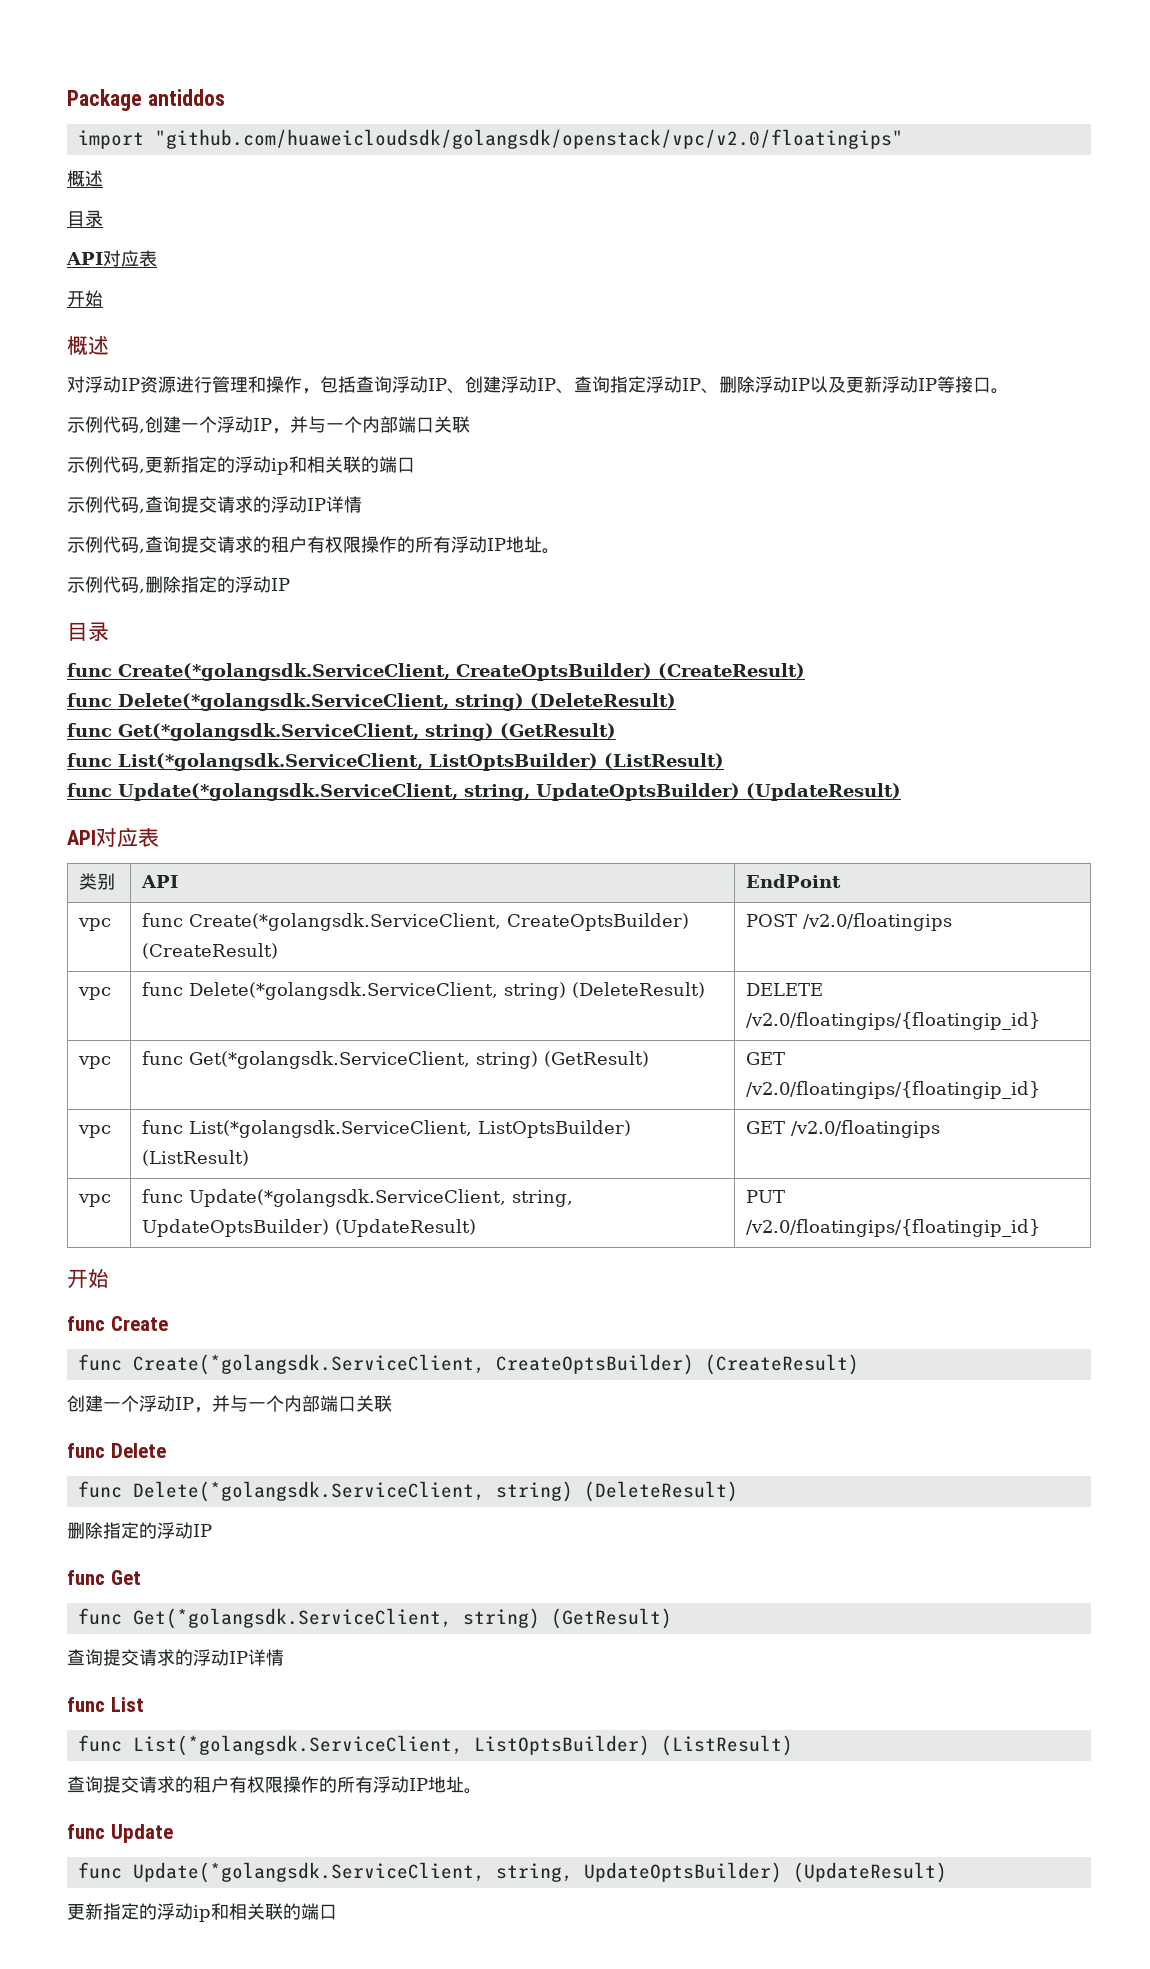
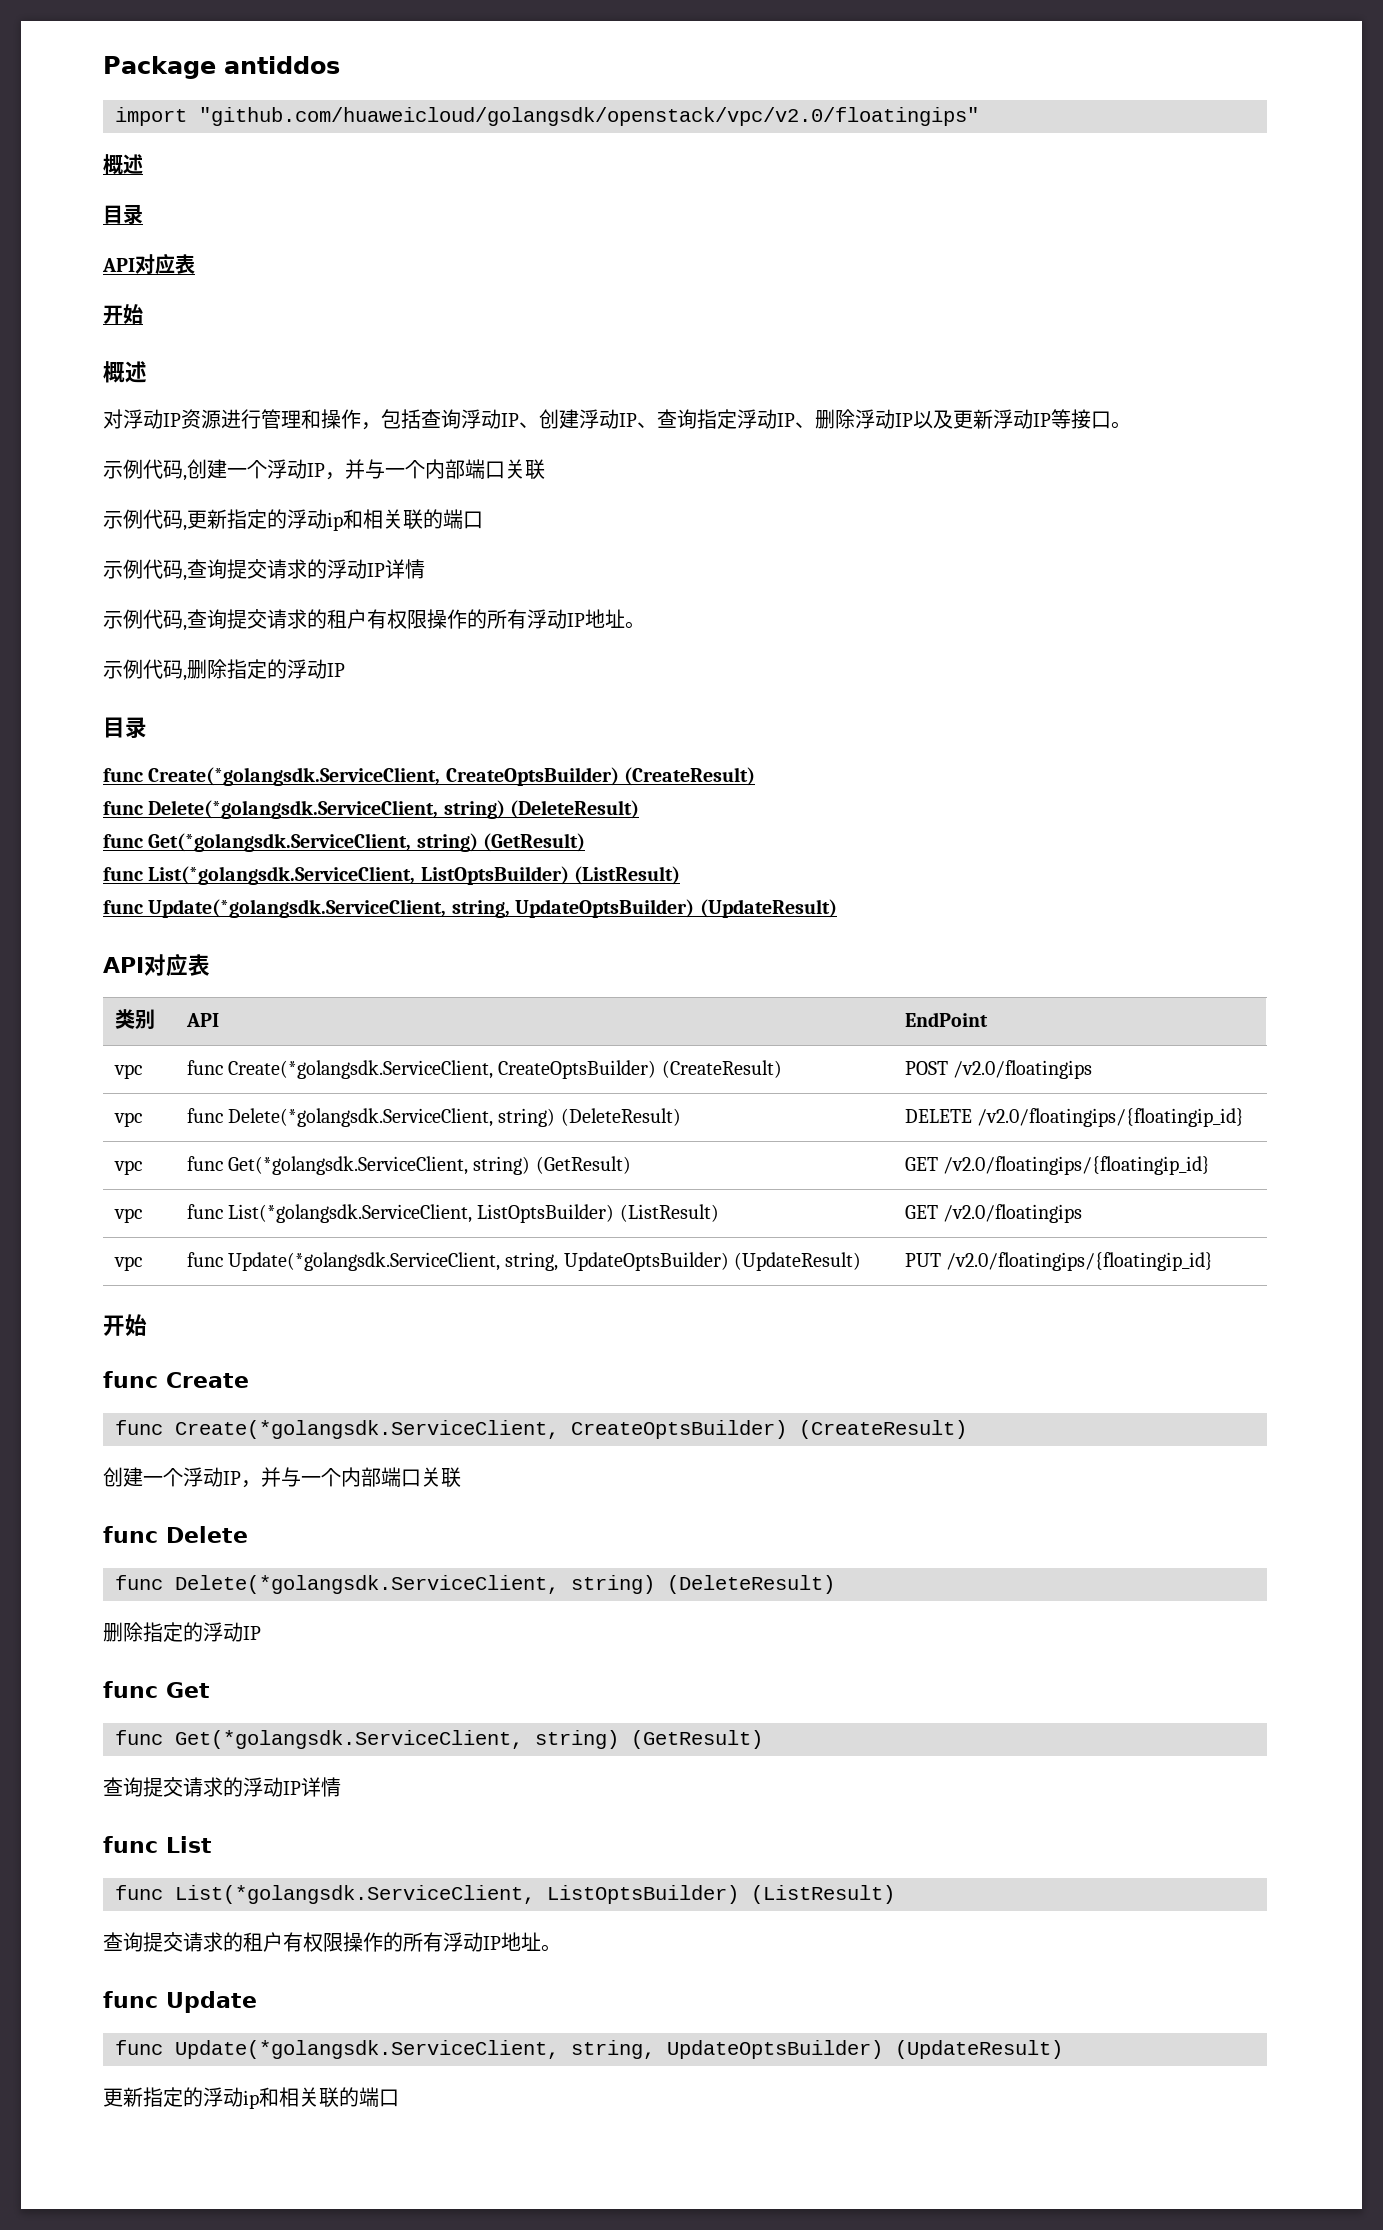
[154,129,903,149] "github.com/huaweicloudsdk/golangsdk/openstack/vpc/v2.0/floatingips" -> [199,107,979,126] "github.com/huaweicloud/golangsdk/openstack/vpc/v2.0/floatingips"

